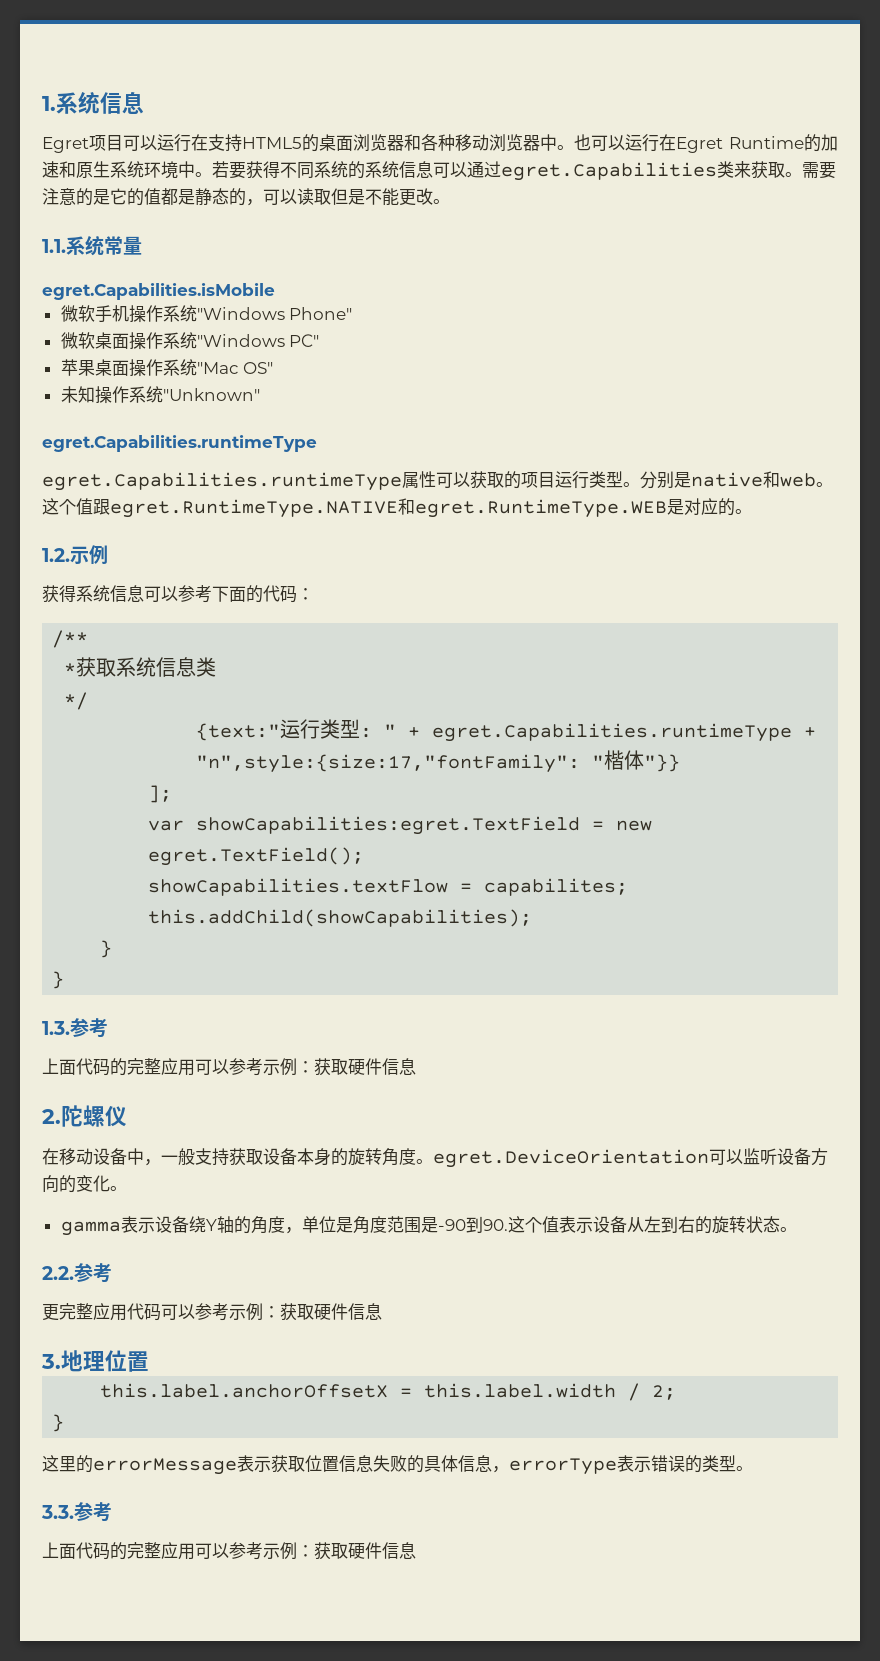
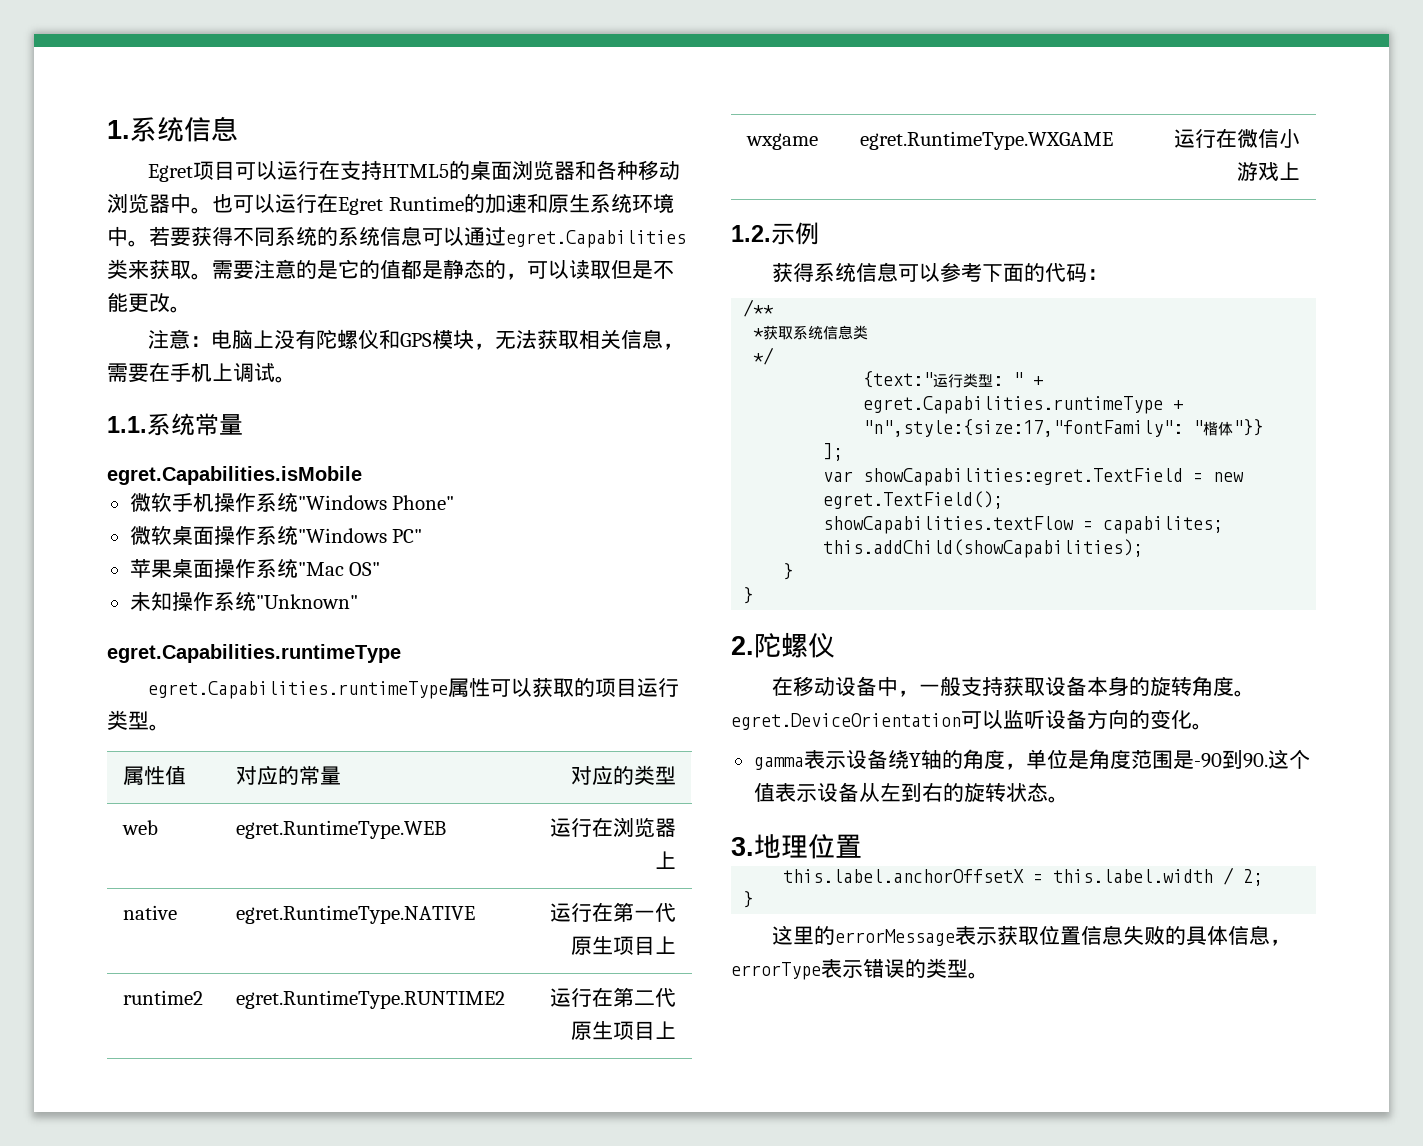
(450, 201) none -> [147,329,684,350] [107,362,296,383] // 注意：电脑上没有陀螺仪和GPS模块，无法获取相关信息，需要在手机上调试。
[640,471,833,489] [42,498,752,518] 分别是native和web。这个值跟egret.RuntimeType.NATIVE和egret.RuntimeType.WEB是对应的。 -> [123,766,187,785] [236,765,342,785] [570,765,676,785] [122,820,159,835] [236,820,447,839] [549,817,676,837] [654,851,676,869] [123,905,178,920] [236,905,476,924] [549,902,676,922] [570,936,676,955] [123,990,204,1005] [236,990,506,1009] [549,987,676,1007] [570,1021,676,1040] [746,133,819,150] [860,131,1114,150] [1173,128,1300,148] [1236,162,1300,181] // 属性值 | 对应的常量 | 对应的类型 // web | egret.RuntimeType.WEB | 运行在浏览器上 // native | egret.RuntimeType.NATIVE | 运行在第一代原生项目上 // runtime2 | egret.RuntimeType.RUNTIME2 | 运行在第二代原生项目上 // wxgame | egret.RuntimeType.WXGAME | 运行在微信小游戏上
[42,1018,108,1038] [42,1058,416,1076] // 1.3.参考 // 上面代码的完整应用可以参考示例：获取硬件信息 -> (754, 595) none
[42,1263,112,1283] [42,1303,382,1321] // 2.2.参考 // 更完整应用代码可以参考示例：获取硬件信息 -> (1069, 799) none
[41,1502,112,1522] [42,1542,416,1560] // 3.3.参考 // 上面代码的完整应用可以参考示例：获取硬件信息 -> (989, 975) none

